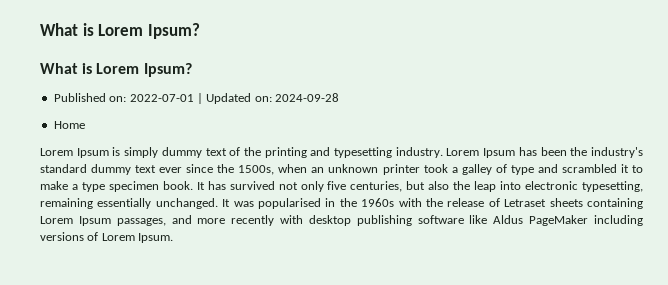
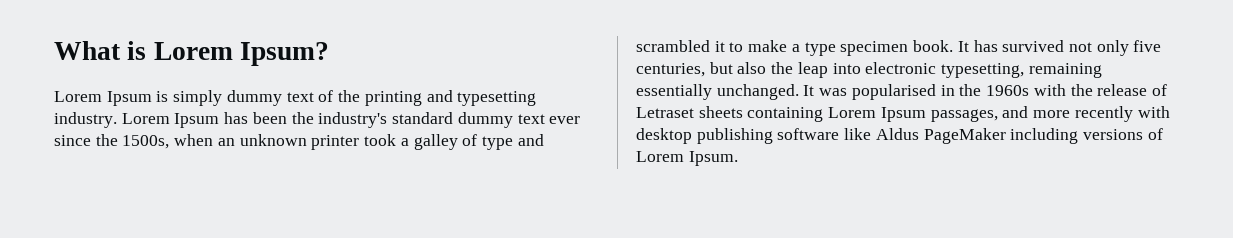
[40,23,200,39] [40,63,192,77] [53,93,339,104] [53,121,85,129] What is Lorem Ipsum? // What is Lorem Ipsum? // Published on: 2022-07-01 | Updated on: 2024-09-28 // Home -> [54,41,330,66] What is Lorem Ipsum?

